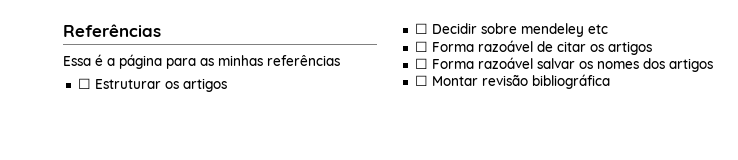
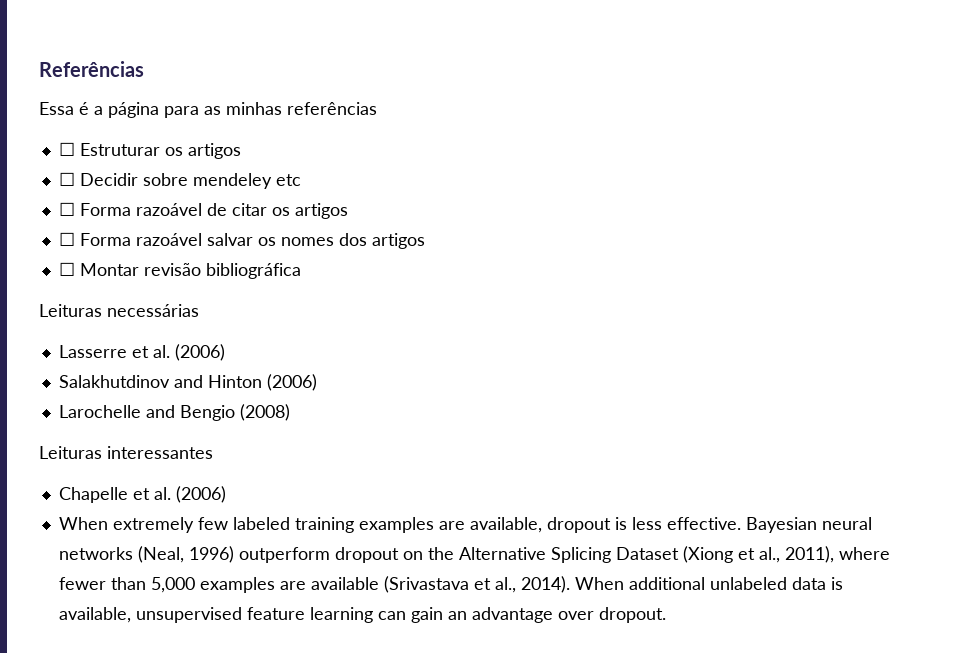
(610, 81) none -> [39,304,199,317] [58,344,225,361] [58,374,317,391] [58,404,290,421] [39,446,213,459] [58,486,226,503] [58,517,872,533] [58,546,890,563] [58,576,843,593] [58,607,666,623] // Leituras necessárias // Lasserre et al. (2006) // Salakhutdinov and Hinton (2006) // Larochelle and Bengio (2008) // Leituras interessantes // Chapelle et al. (2006) // When extremely few labeled training examples are available, dropout is less effective. Bayesian neural networks (Neal, 1996) outperform dropout on the Alternative Splicing Dataset (Xiong et al., 2011), where fewer than 5,000 examples are available (Srivastava et al., 2014). When additional unlabeled data is available, unsupervised feature learning can gain an advantage over dropout.

